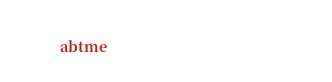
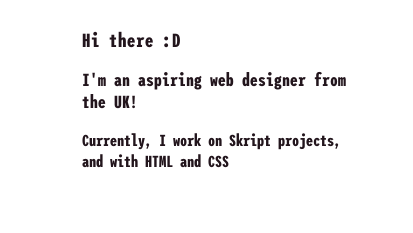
[60,40,107,52] abtme -> [82,31,181,48] [82,71,346,90] [82,94,138,109] [82,133,341,150] [82,154,229,168] Hi there :D // I'm an aspiring web designer from the UK! // Currently, I work on Skript projects, and with HTML and CSS

